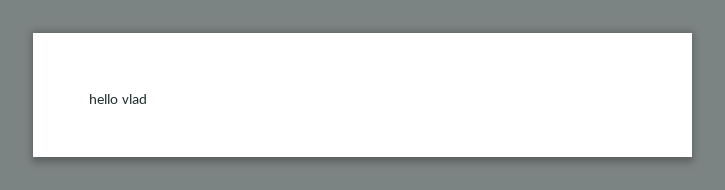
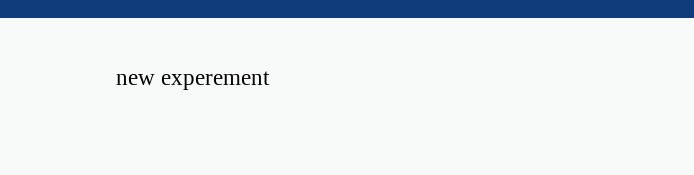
[89,94,147,104] hello vlad -> [116,71,271,90] new experement

